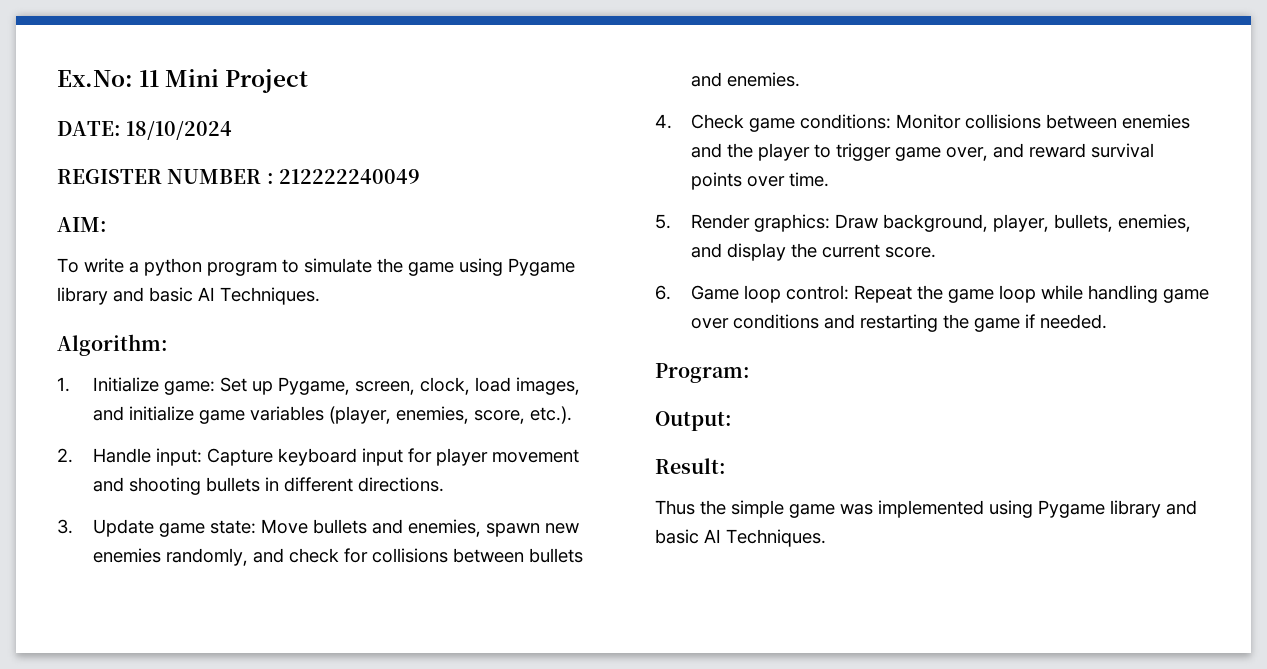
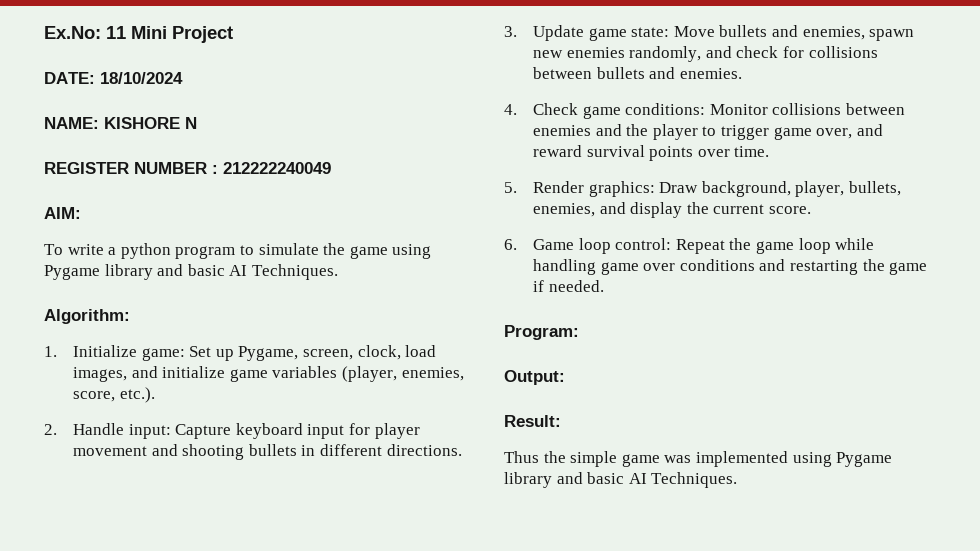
(233, 130) none -> [44,117,197,129] // NAME: KISHORE N

